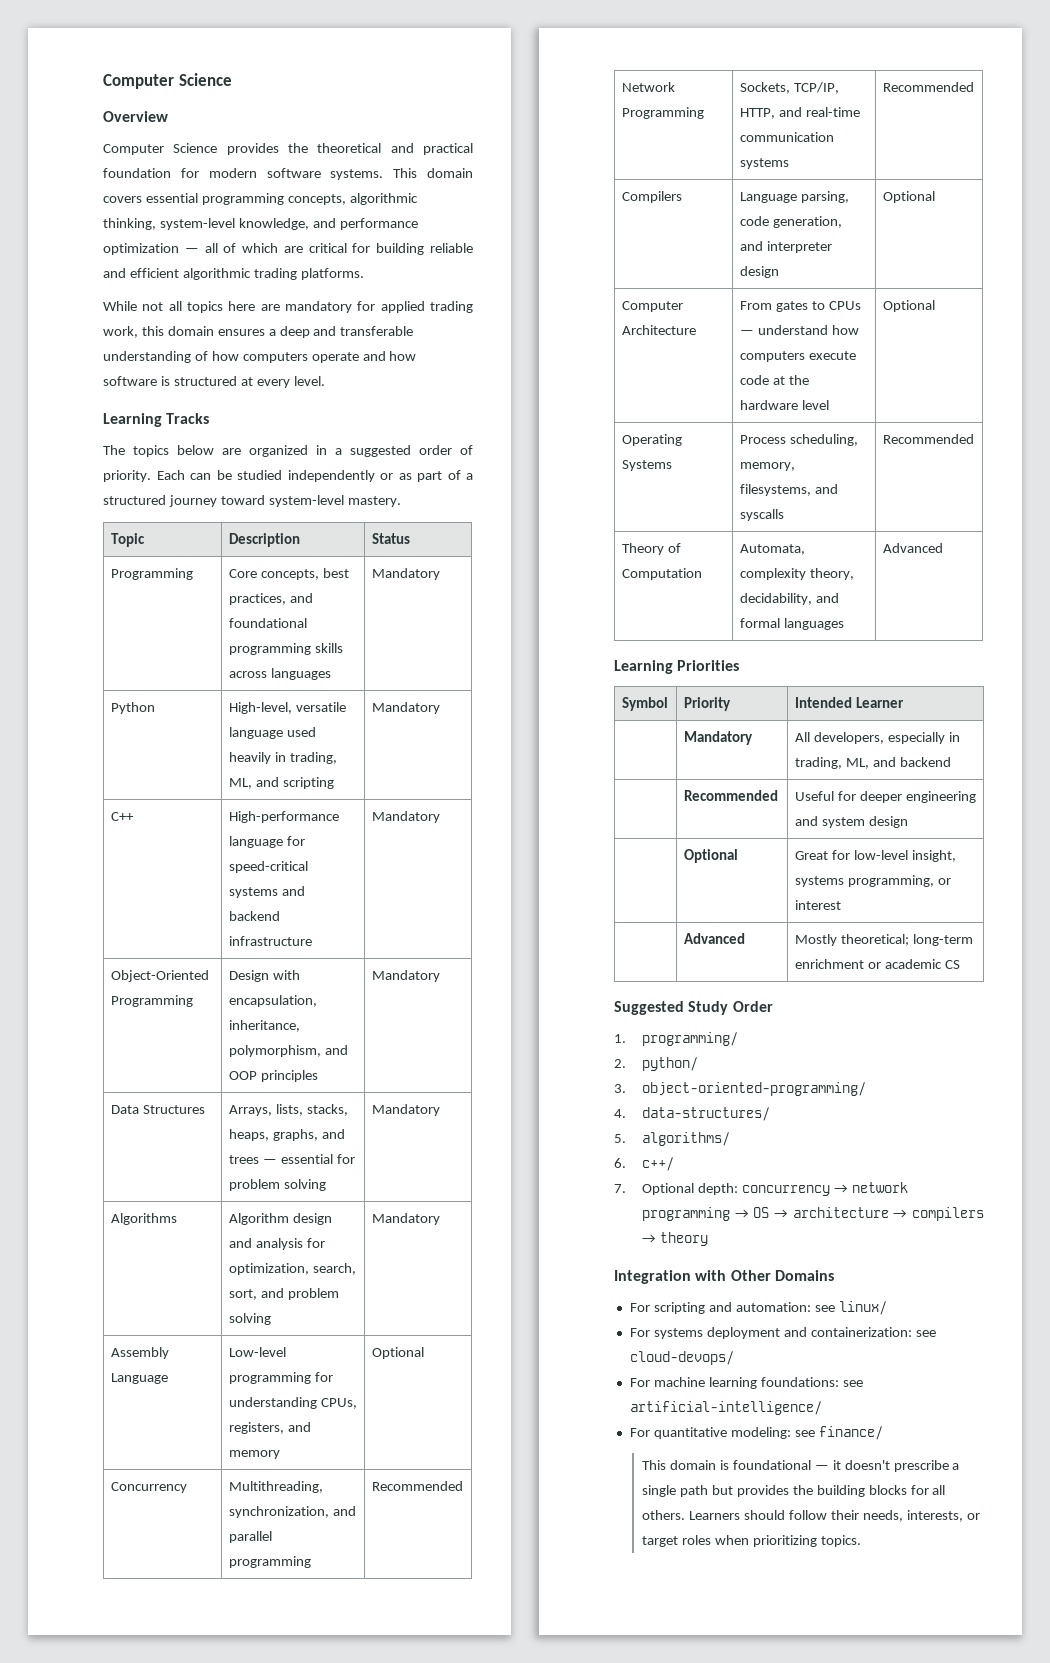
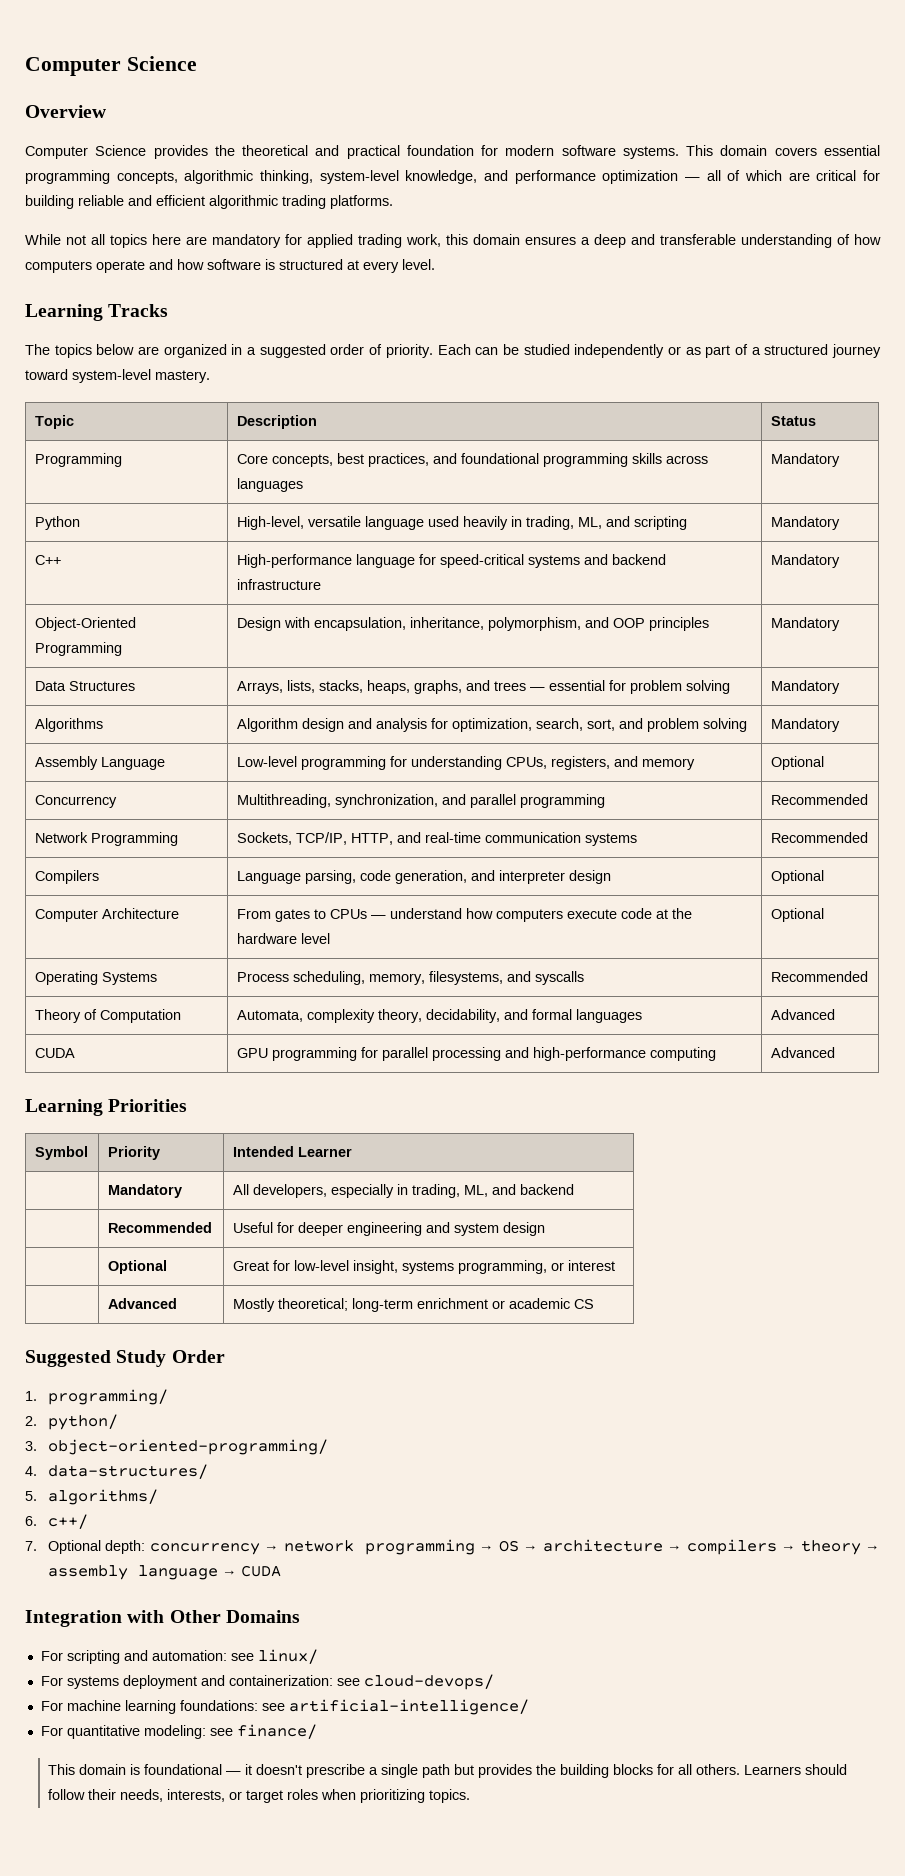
(943, 548) none -> [34,1048,75,1058] [236,1047,716,1061] [770,1047,835,1058] // CUDA | GPU programming for parallel processing and high-performance computing | Advanced
(709, 1239) none -> [864,1545,880,1551] [47,1565,281,1580] → assembly language → CUDA

